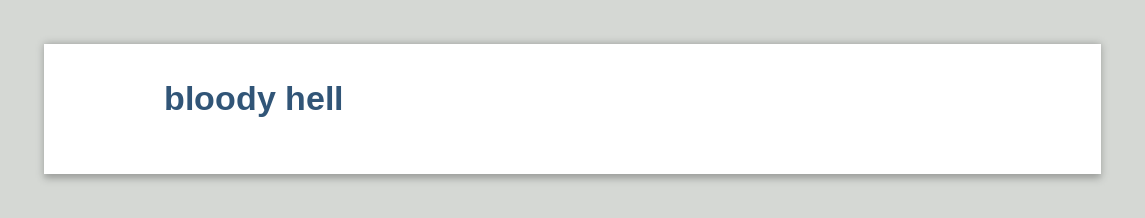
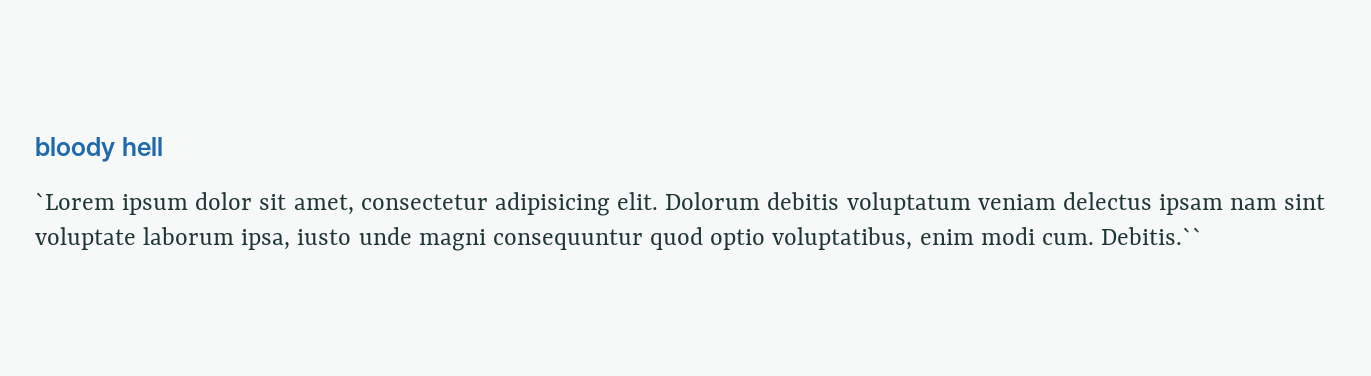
(344, 98) none -> [35,192,1326,216] [35,227,1203,251] // `Lorem ipsum dolor sit amet, consectetur adipisicing elit. Dolorum debitis voluptatum veniam delectus ipsam nam sint voluptate laborum ipsa, iusto unde magni consequuntur quod optio voluptatibus, enim modi cum. Debitis.``

